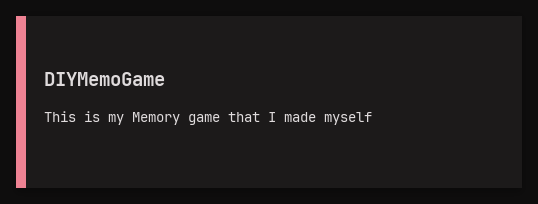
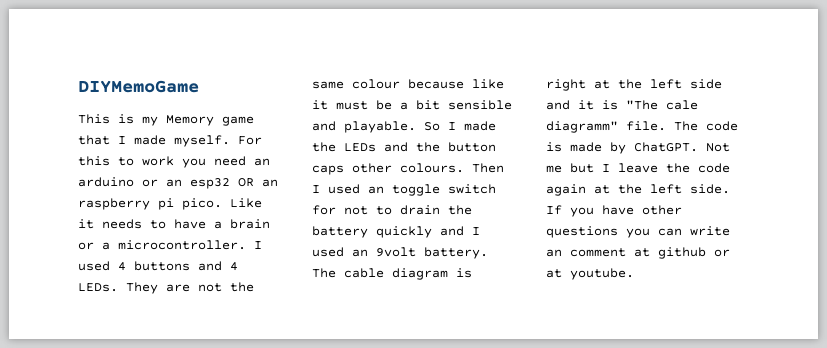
[324,112,372,125] myself -> [174,135,262,147] [78,156,270,168] [78,177,278,189] [78,198,262,210] [78,219,270,229] [78,240,262,250] [78,261,238,271] [78,282,254,294] [312,79,504,89] [312,100,512,110] [312,121,496,133] [312,142,496,152] [312,163,504,175] [312,184,496,196] [312,205,472,215] [312,226,480,238] [312,247,488,259] [312,268,472,280] [546,79,722,91] [546,100,698,110] [546,121,738,133] [546,142,730,154] [546,163,730,173] [546,184,730,196] [546,205,682,217] [546,226,730,238] [546,247,730,259] [546,268,634,280] myself. For this to work you need an arduino or an esp32 OR an raspberry pi pico. Like it needs to have a brain or a microcontroller. I used 4 buttons and 4 LEDs. They are not the same colour because like it must be a bit sensible and playable. So I made the LEDs and the button caps other colours. Then I used an toggle switch for not to drain the battery quickly and I used an 9volt battery. The cable diagram is right at the left side and it is "The cale diagramm" file. The code is made by ChatGPT. Not me but I leave the code again at the left side. If you have other questions you can write an comment at github or at youtube.

